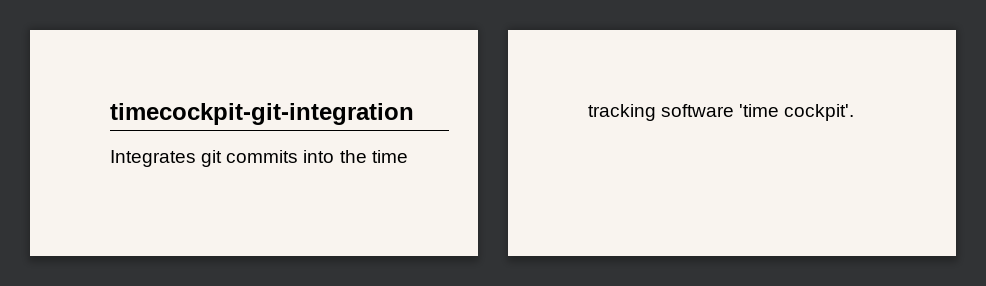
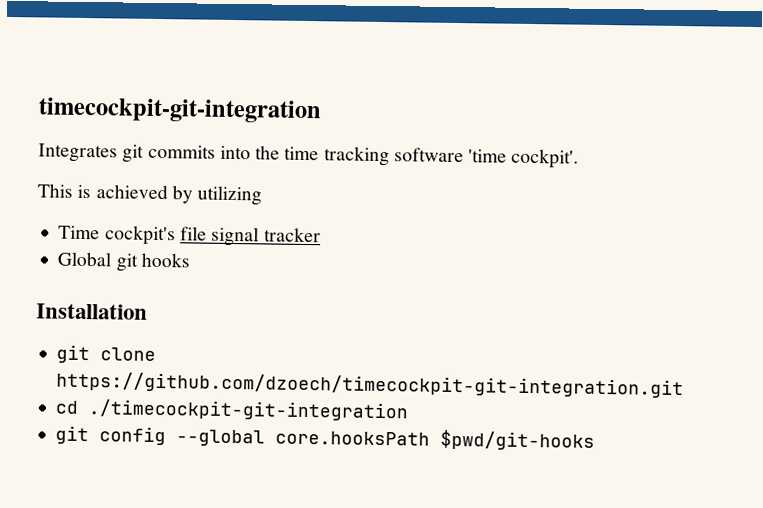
(855, 112) none -> [37,183,263,206] [58,225,321,247] [57,251,190,272] [36,303,148,320] [56,344,157,364] [56,371,685,399] [55,399,409,422] [55,425,596,451] // This is achieved by utilizing // Time cockpit's file signal tracker // Global git hooks // Installation // git clone https://github.com/dzoech/timecockpit-git-integration.git // cd ./timecockpit-git-integration // git config --global core.hooksPath $pwd/git-hooks

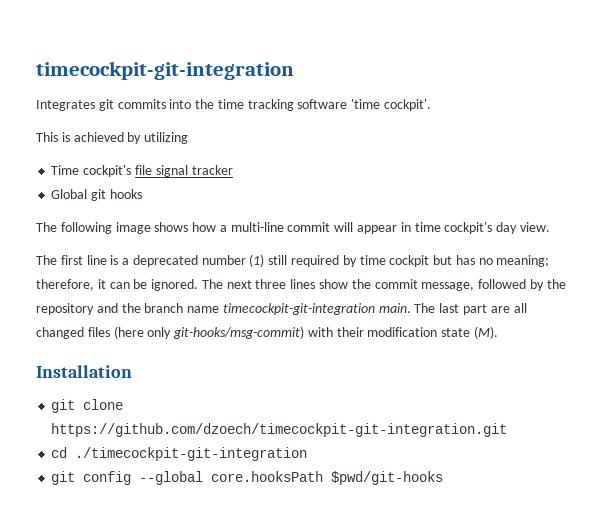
(190, 260) none -> [36,222,550,234] [36,254,550,267] [36,279,566,291] [36,303,527,315] [36,326,499,339] // The following image shows how a multi-line commit will appear in time cockpit's day view. // The first line is a deprecated number (1) still required by time cockpit but has no meaning; therefore, it can be ignored. The next three lines show the commit message, followed by the repository and the branch name timecockpit-git-integration main. The last part are all changed files (here only git-hooks/msg-commit) with their modification state (M).

